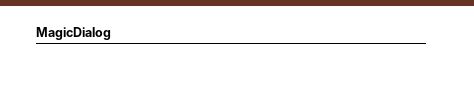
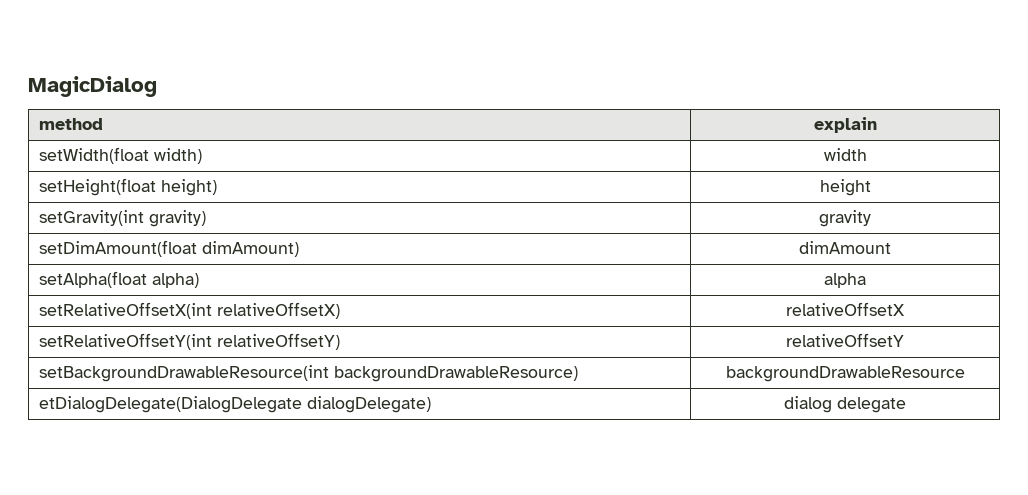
(111, 33) none -> [38,118,103,130] [813,117,877,133] [38,147,202,164] [823,148,867,161] [38,178,217,196] [819,179,871,196] [38,210,206,227] [819,210,871,227] [38,240,299,257] [799,241,891,254] [38,271,199,288] [824,273,866,288] [38,302,340,319] [786,302,905,316] [38,333,340,350] [786,333,904,347] [38,365,578,382] [725,366,965,382] [38,396,431,413] [784,396,906,413] // method | explain // setWidth(float width) | width // setHeight(float height) | height // setGravity(int gravity) | gravity // setDimAmount(float dimAmount) | dimAmount // setAlpha(float alpha) | alpha // setRelativeOffsetX(int relativeOffsetX) | relativeOffsetX // setRelativeOffsetY(int relativeOffsetY) | relativeOffsetY // setBackgroundDrawableResource(int backgroundDrawableResource) | backgroundDrawableResource // etDialogDelegate(DialogDelegate dialogDelegate) | dialog delegate

